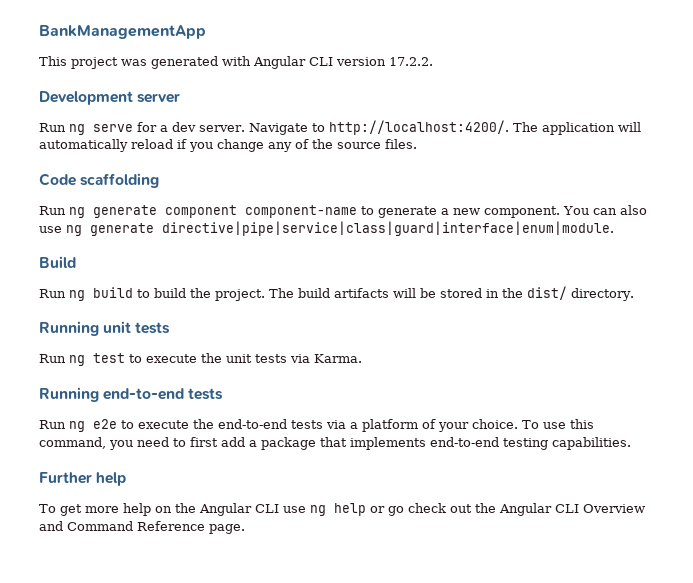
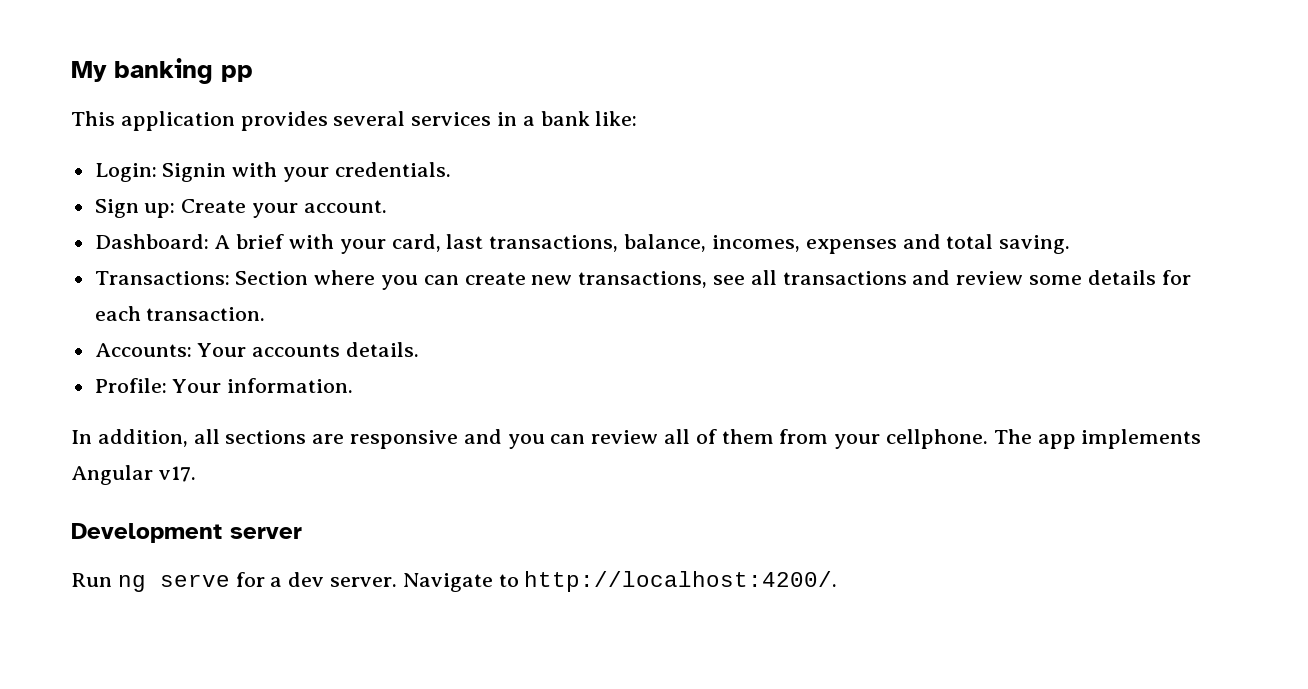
[39,25,206,39] [39,56,433,69] BankManagementApp // This project was generated with Angular CLI version 17.2.2. -> [71,58,253,84] [71,111,638,131] [94,162,451,182] [94,199,387,218] [94,234,1071,254] [94,270,1191,290] [94,306,266,321] [94,342,420,357] [94,378,354,393] [71,429,1202,449] [71,465,196,485] My banking pp // This application provides several services in a bank like: // Login: Signin with your credentials. // Sign up: Create your account. // Dashboard: A brief with your card, last transactions, balance, incomes, expenses and total saving. // Transactions: Section where you can create new transactions, see all transactions and review some details for each transaction. // Accounts: Your accounts details. // Profile: Your information. // In addition, all sections are responsive and you can review all of them from your cellphone. The app implements Angular v17.
[512,122,641,135] [39,139,417,152] [39,173,160,188] [39,205,647,218] [39,221,614,236] [39,256,76,268] [39,286,634,301] [39,321,171,336] [39,353,362,366] [39,387,224,402] [39,419,594,432] [39,437,631,450] [39,472,127,486] [39,503,645,516] [39,521,245,534] The application will automatically reload if you change any of the source files. // Code scaffolding // Run ng generate component component-name to generate a new component. You can also use ng generate directive|pipe|service|class|guard|interface|enum|module. // Build // Run ng build to build the project. The build artifacts will be stored in the dist/ directory. // Running unit tests // Run ng test to execute the unit tests via Karma. // Running end-to-end tests // Run ng e2e to execute the end-to-end tests via a platform of your choice. To use this command, you need to first add a package that implements end-to-end testing capabilities. // Further help // To get more help on the Angular CLI use ng help or go check out the Angular CLI Overview and Command Reference page. -> (838, 581) none

